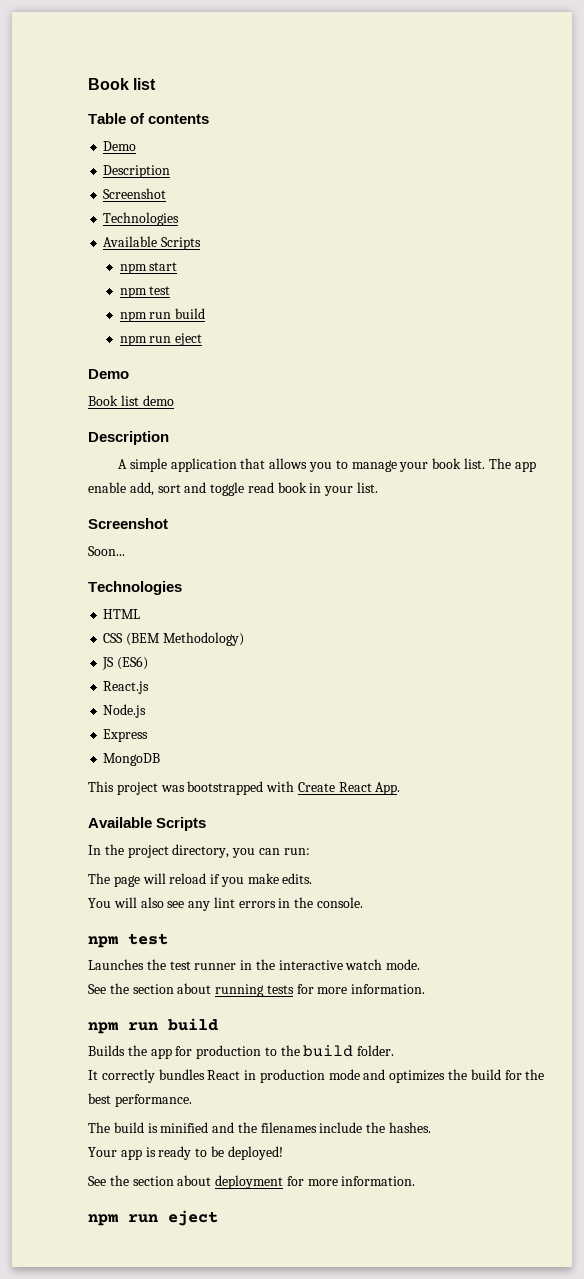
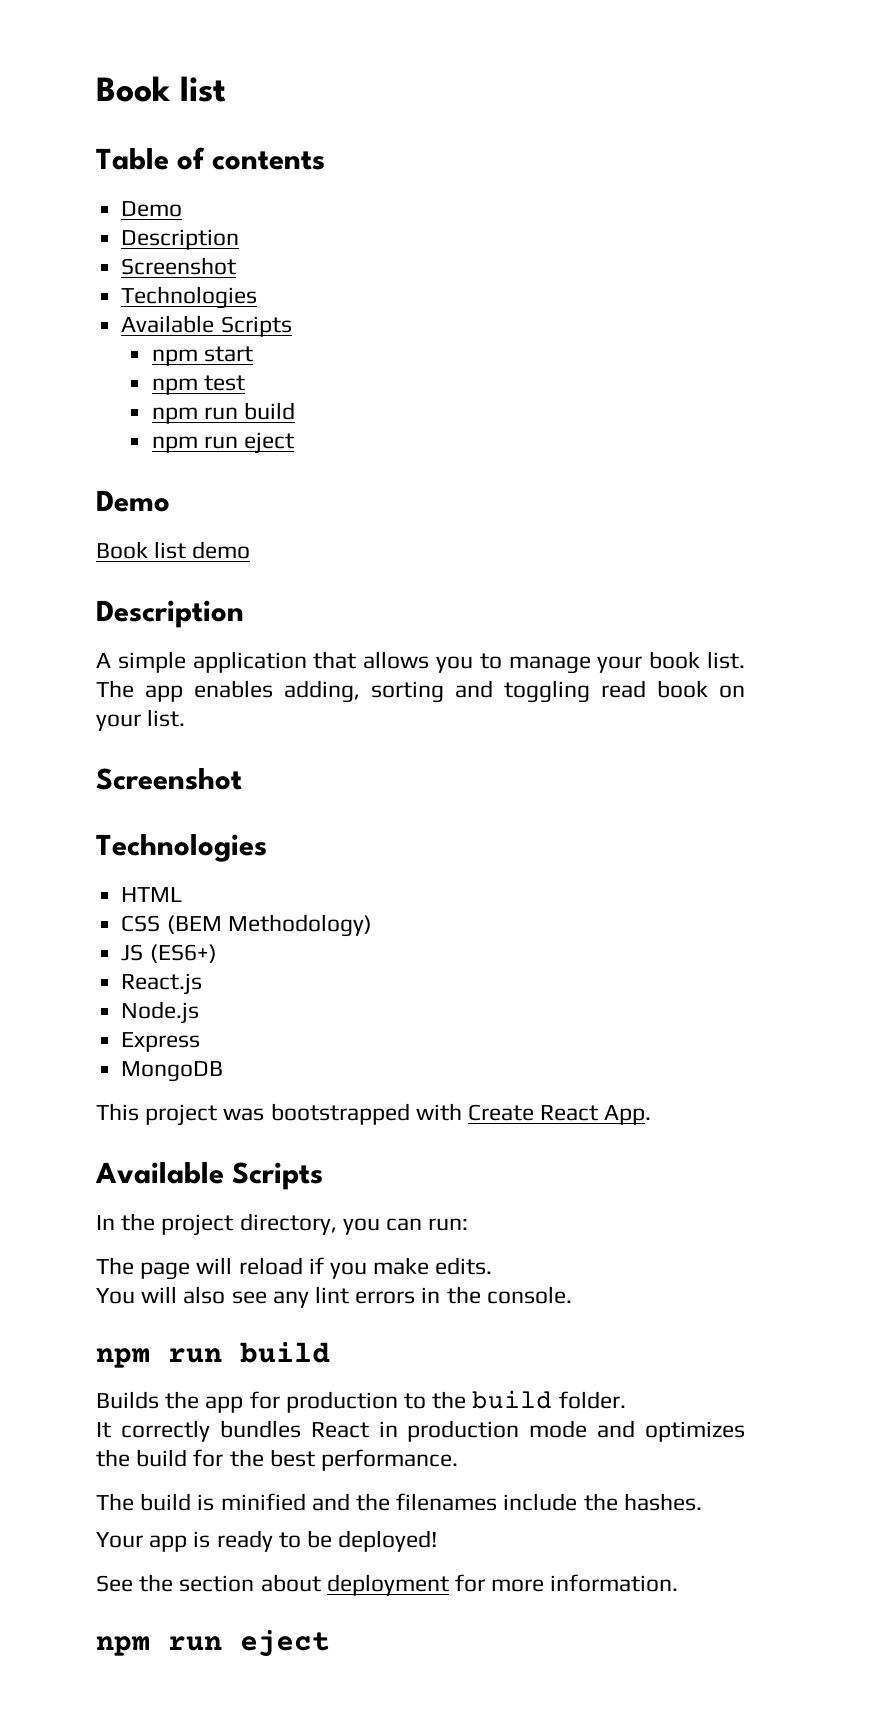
[88,482,245,496] enable add, sort and toggle -> [194,680,590,703] enables adding, sorting and toggling
[309,483,322,493] in -> [719,685,745,698] on
[88,546,125,556] // Soon... -> (242, 779) none
[117,656,149,670] (ES6) -> [149,944,217,963] (ES6+)
[88,933,168,948] [88,959,421,970] [88,983,426,997] // npm test // Launches the test runner in the interactive watch mode. // See the section about running tests for more information. -> (572, 1295) none

